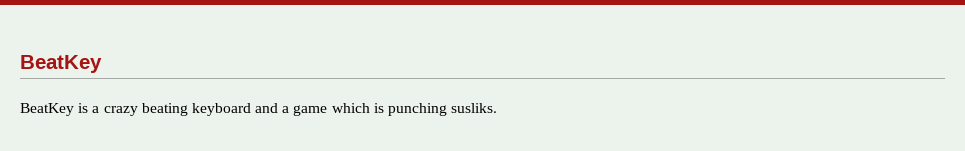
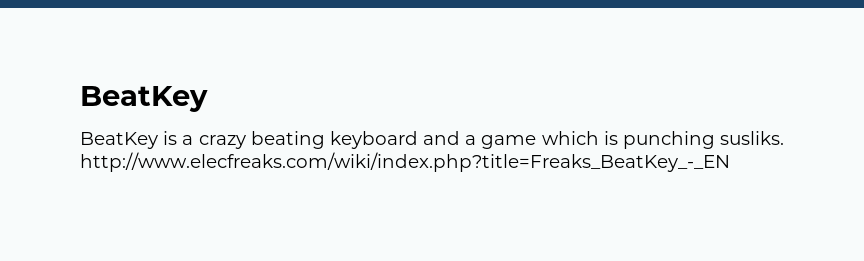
(498, 108) none -> [80,152,730,172] http://www.elecfreaks.com/wiki/index.php?title=Freaks_BeatKey_-_EN

